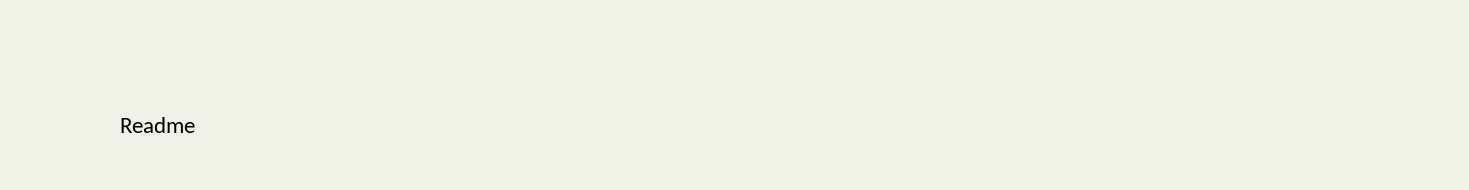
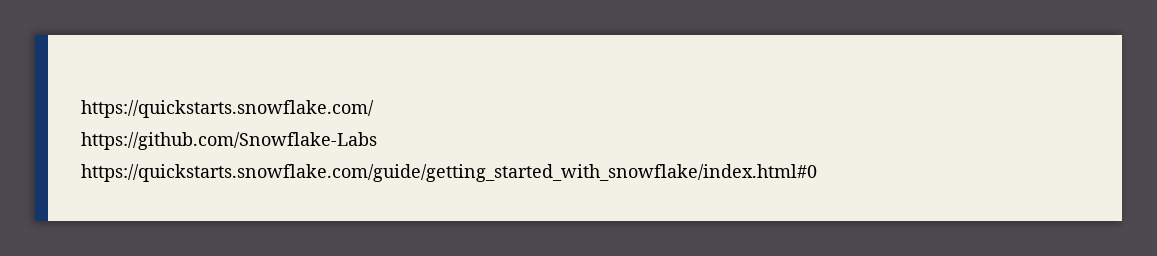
[120,117,195,133] Readme -> [81,100,374,118] [81,132,377,150] [81,164,817,182] https://quickstarts.snowflake.com/ // https://github.com/Snowflake-Labs // https://quickstarts.snowflake.com/guide/getting_started_with_snowflake/index.html#0

